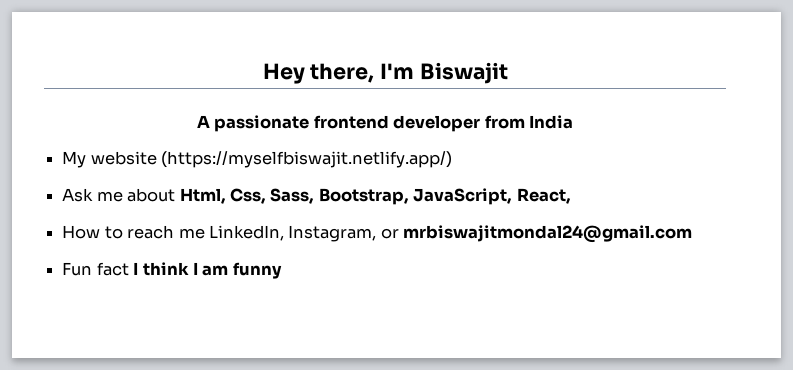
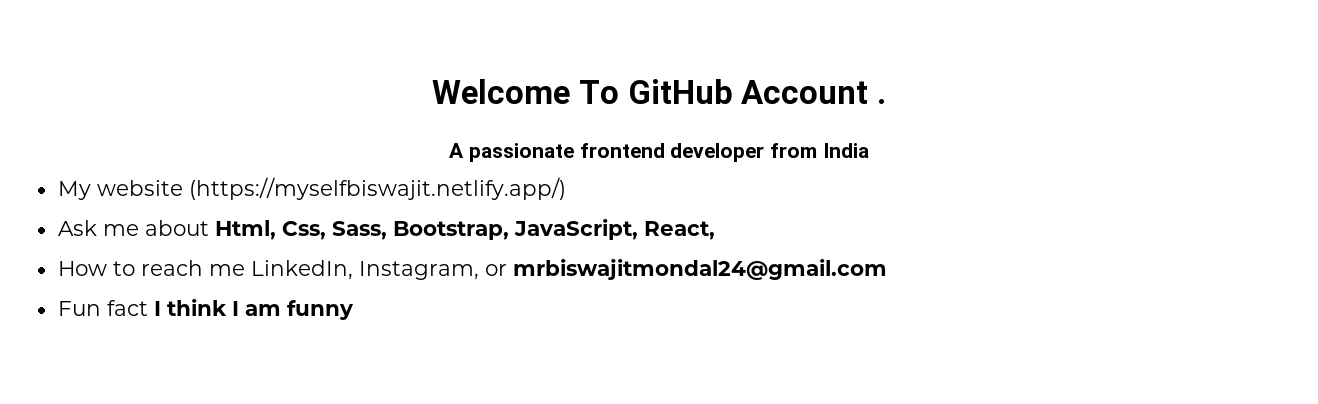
[262,62,508,84] Hey there, I'm Biswajit -> [431,79,887,104] Welcome To GitHub Account .

